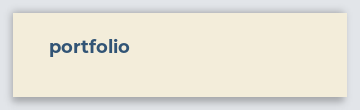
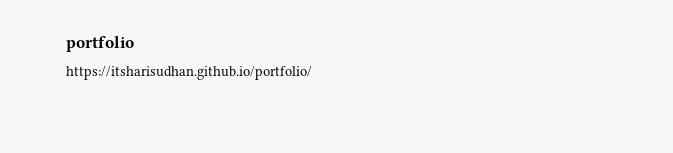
(130, 47) none -> [66,66,312,80] // https://itsharisudhan.github.io/portfolio/

